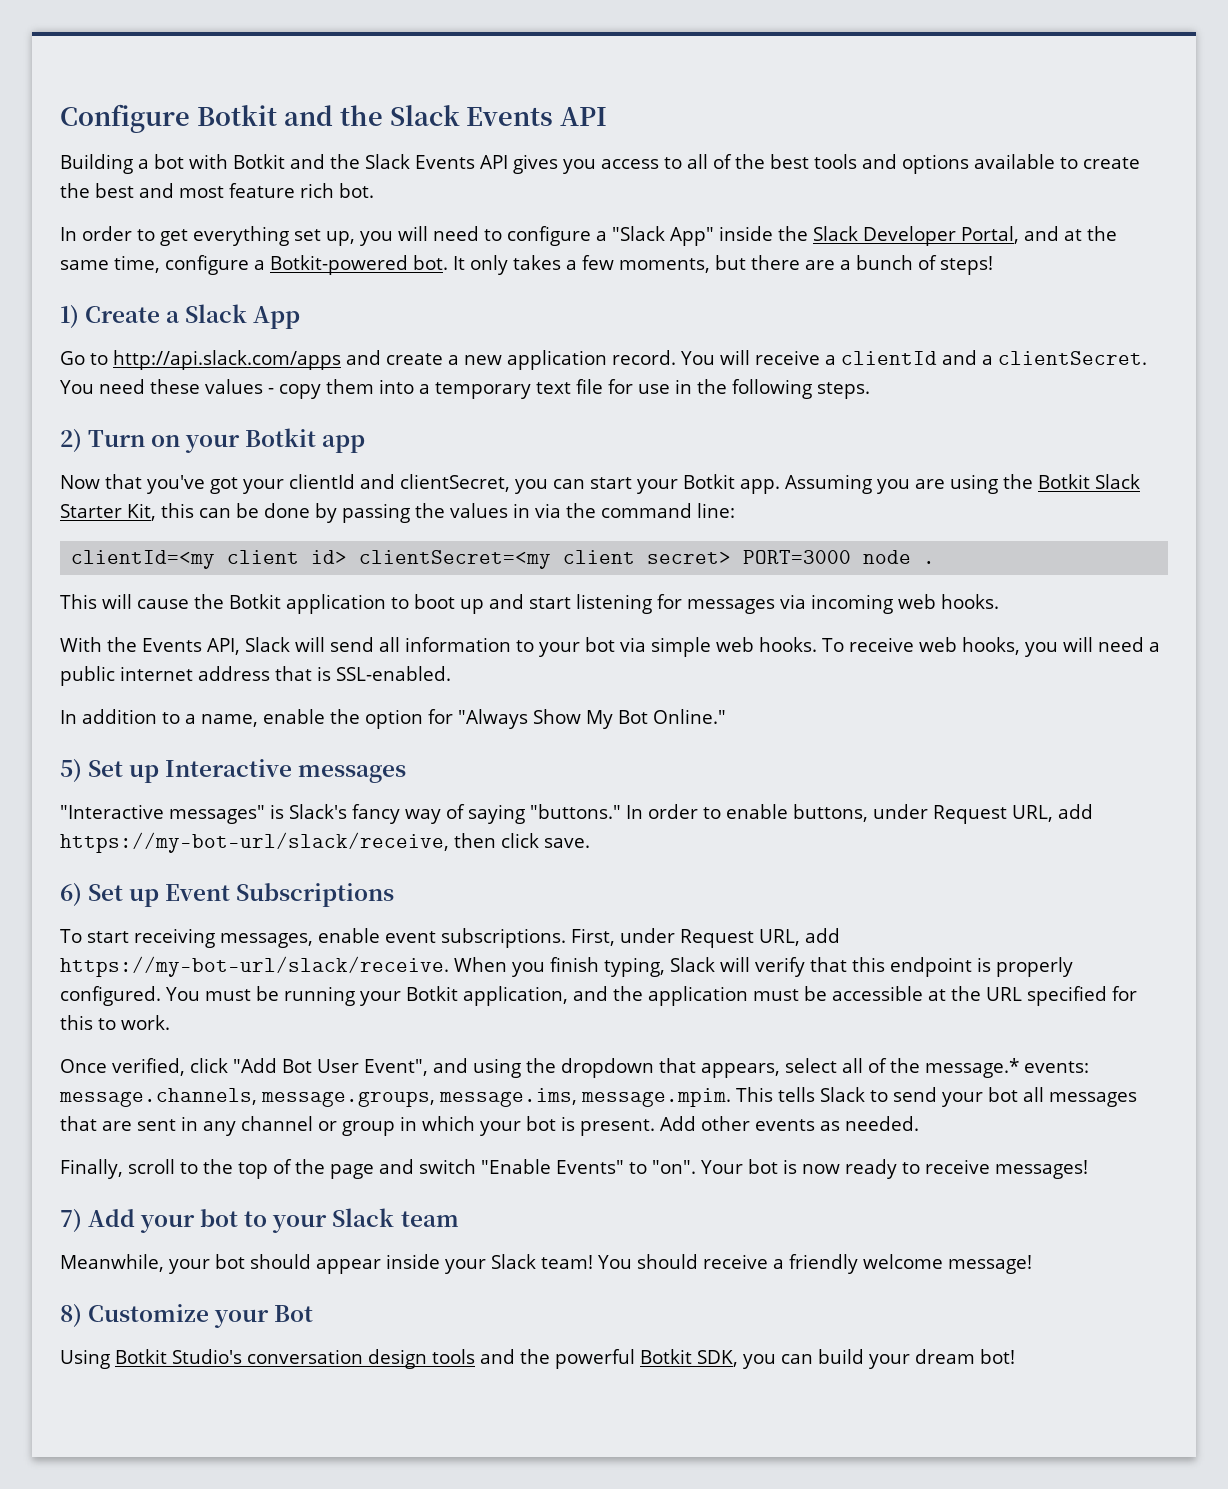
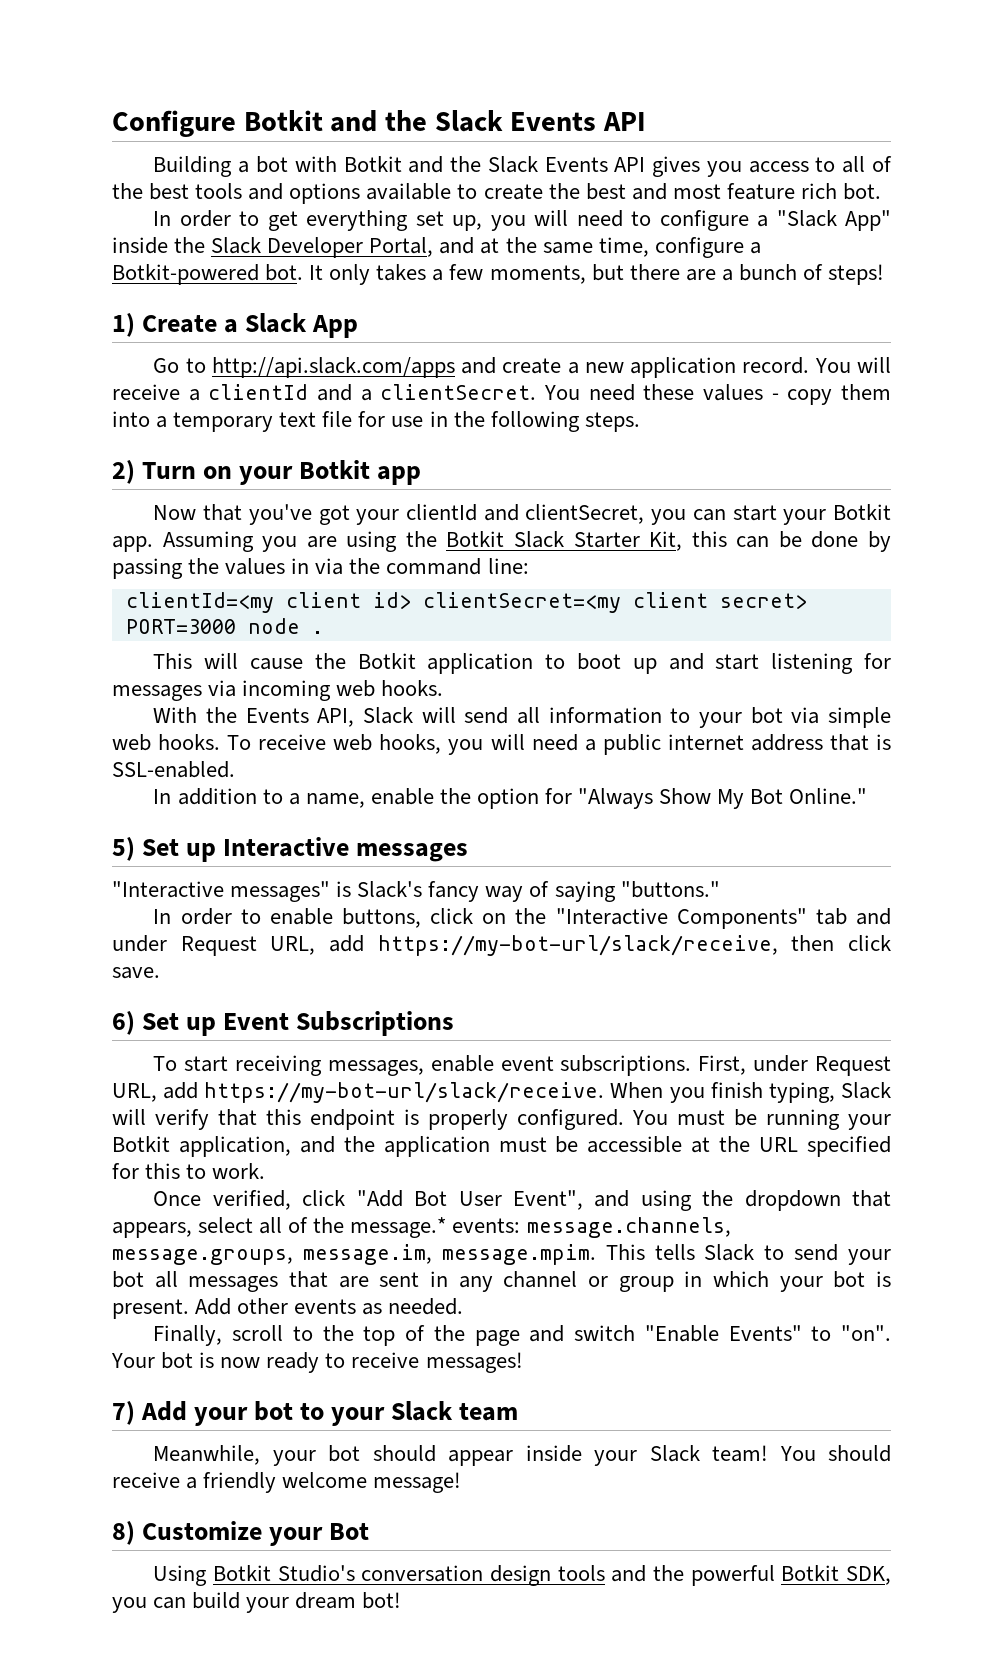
(621, 811) none -> (720, 889) //
(868, 813) none -> [430,908,891,929] click on the "Interactive Components" tab and
[439,1088,577,1107] message.ims, -> [302,1244,432,1265] message.im,

